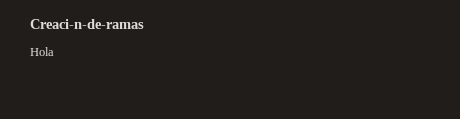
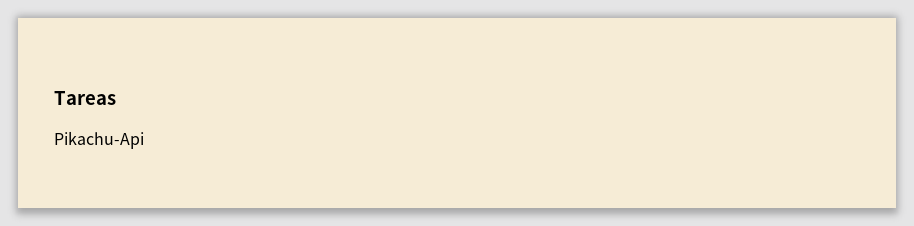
[30,19,144,29] [30,47,54,56] Creaci-n-de-ramas // Hola -> [54,91,116,105] [54,131,144,149] Tareas // Pikachu-Api

